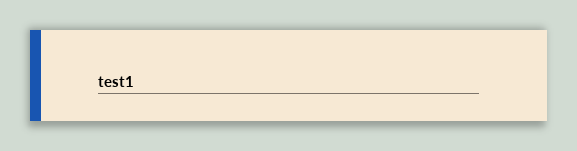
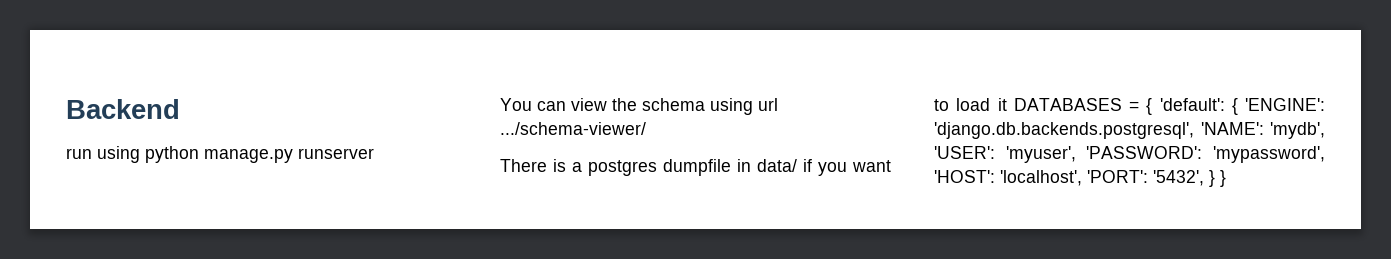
[98,76,134,87] test1 -> [66,99,180,119] [66,146,374,163] [500,98,778,115] [500,122,646,135] [500,159,891,176] [934,98,1325,115] [934,122,1325,139] [934,146,1325,163] [934,170,1226,187] Backend // run using python manage.py runserver // You can view the schema using url .../schema-viewer/ // There is a postgres dumpfile in data/ if you want to load it DATABASES = { 'default': { 'ENGINE': 'django.db.backends.postgresql', 'NAME': 'mydb', 'USER': 'myuser', 'PASSWORD': 'mypassword', 'HOST': 'localhost', 'PORT': '5432', } }

